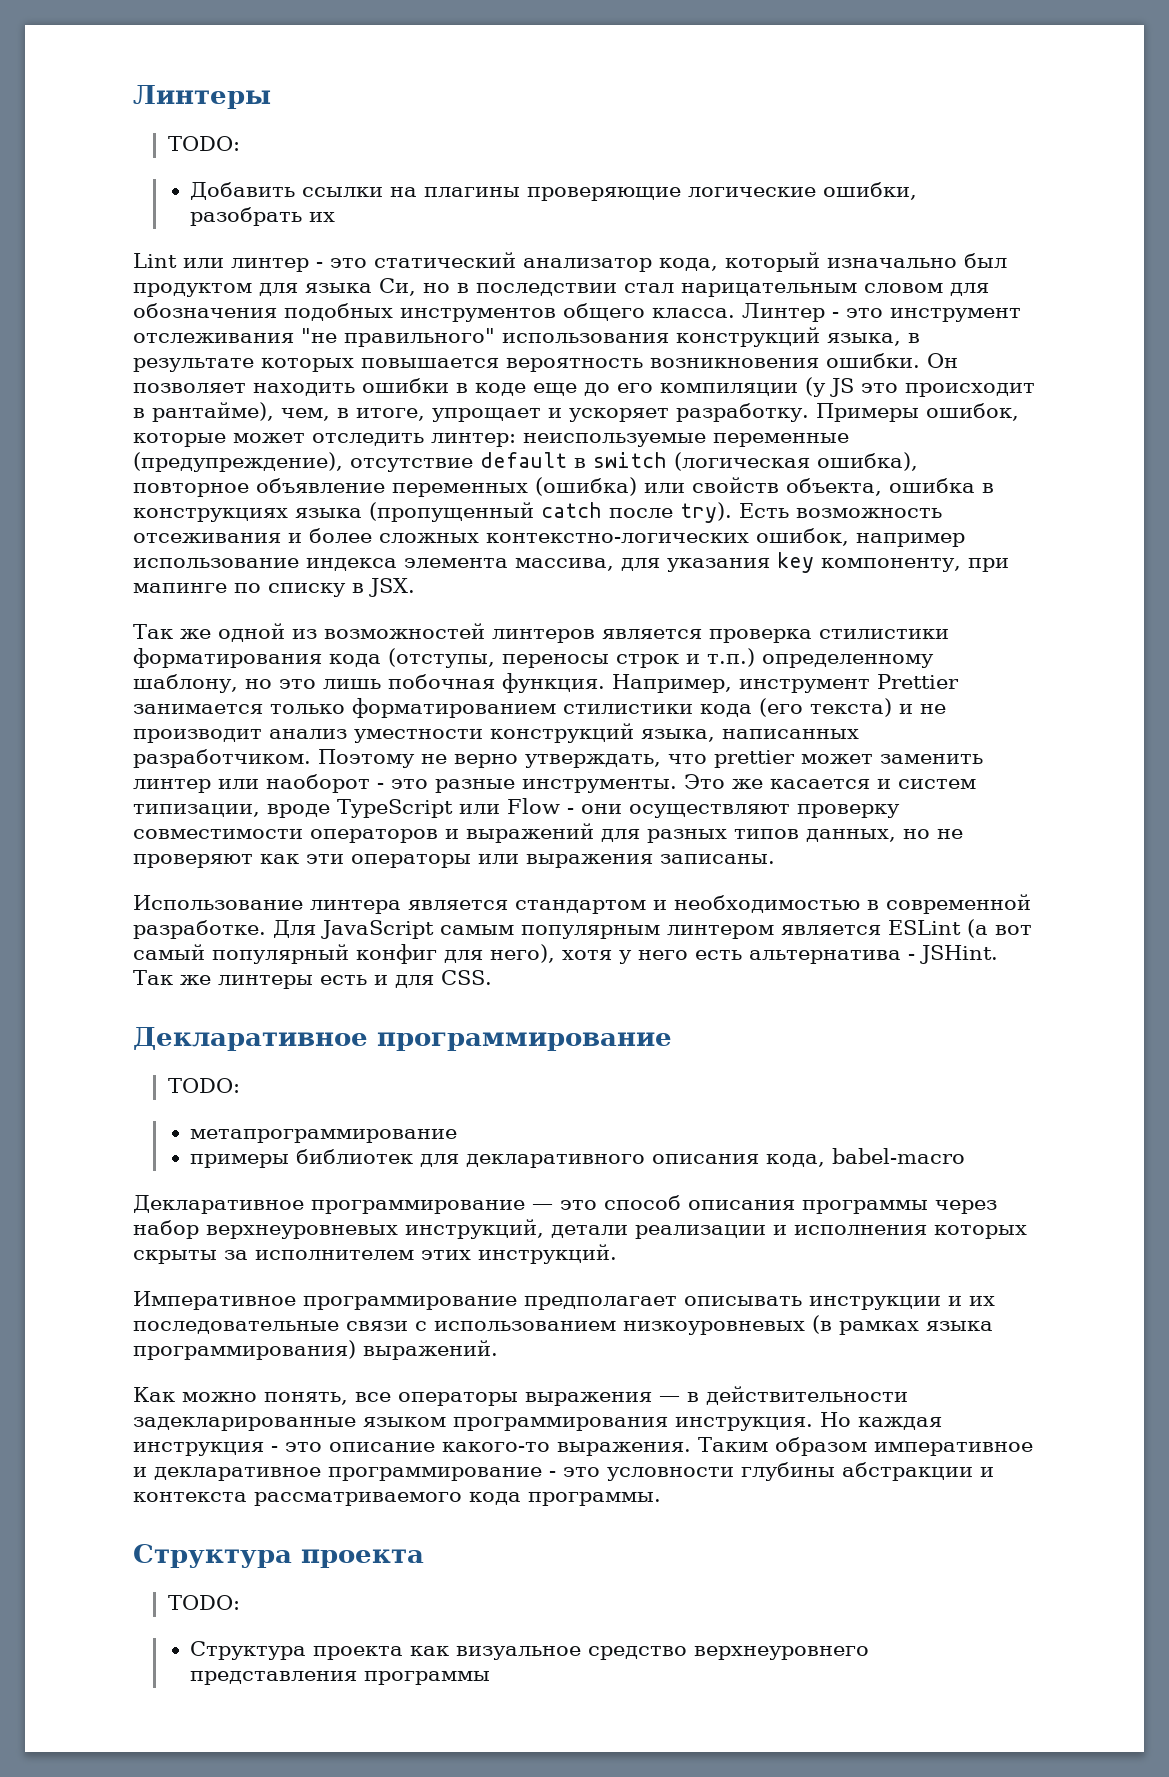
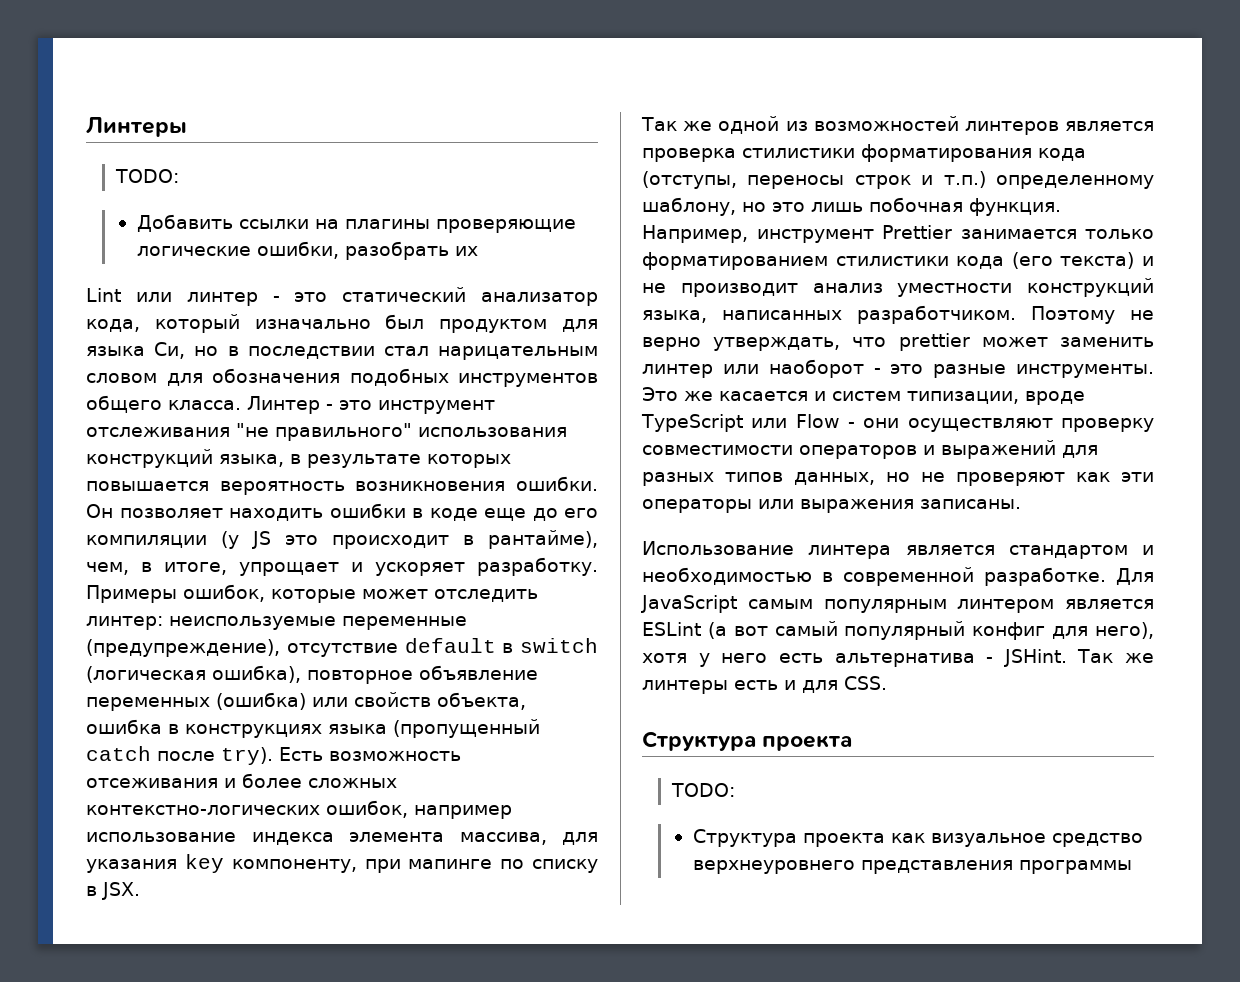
[133,1027,672,1051] [167,1078,240,1093] [190,1129,458,1143] [190,1148,966,1168] [133,1195,997,1214] [133,1219,1027,1239] [133,1244,617,1264] [133,1291,995,1310] [133,1315,993,1335] [133,1340,498,1360] [133,1386,908,1406] [133,1412,942,1431] [133,1437,1033,1456] [133,1462,994,1481] [133,1492,661,1506] // Декларативное программирование // TODO: // метапрограммирование // примеры библиотек для декларативного описания кода, babel-macro // Декларативное программирование — это способ описания программы через набор верхнеуровневых инструкций, детали реализации и исполнения которых скрыты за исполнителем этих инструкций. // Императивное программирование предполагает описывать инструкции и их последовательные связи с использованием низкоуровневых (в рамках языка программирования) выражений. // Как можно понять, все операторы выражения — в действительности задекларированные языком программирования инструкция. Но каждая инструкция - это описание какого-то выражения. Таким образом императивное и декларативное программирование - это условности глубины абстракции и контекста рассматриваемого кода программы. -> (887, 683) none

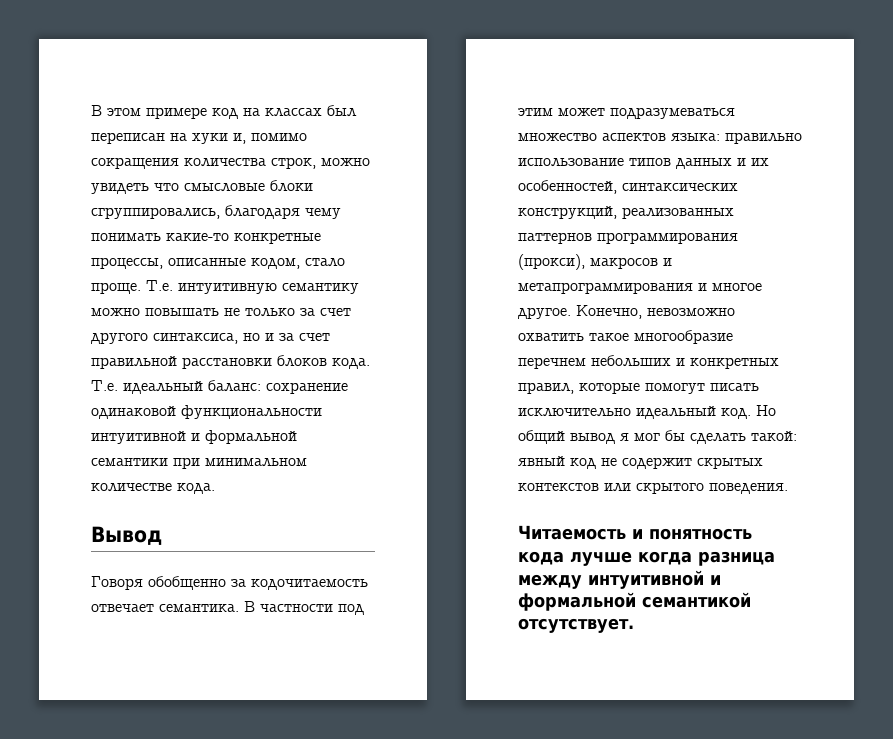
[86,117,187,137] [114,169,179,183] [136,214,576,233] [136,241,478,260] [86,287,598,306] [86,314,598,333] [86,342,598,360] [86,368,598,387] [86,395,495,414] [86,423,567,441] [86,449,511,468] [86,476,598,495] [86,503,598,521] [86,530,598,549] [86,557,598,576] [86,584,538,603] [86,616,467,630] [86,638,598,657] [86,665,538,684] [86,692,526,711] [86,719,540,738] [86,746,461,765] [86,773,397,788] [86,800,512,819] [86,832,598,845] [86,854,598,873] [86,882,140,900] [641,116,1154,135] [642,144,1086,162] [642,171,1154,189] [642,197,1061,216] [642,225,1154,243] [642,252,1154,270] [642,278,1154,297] [642,305,1154,324] [642,333,1154,351] [642,359,1154,378] [642,387,1085,405] [641,414,1154,432] [642,440,1098,459] [642,472,1154,486] [642,499,1021,513] [642,541,1154,559] [642,567,1154,586] [641,595,1154,613] [642,621,1154,640] [642,649,1154,667] [642,676,887,694] [642,731,853,751] [670,783,735,797] [692,829,1143,847] [692,860,1132,874] Линтеры // TODO: // Добавить ссылки на плагины проверяющие логические ошибки, разобрать их // Lint или линтер - это статический анализатор кода, который изначально был продуктом для языка Си, но в последствии стал нарицательным словом для обозначения подобных инструментов общего класса. Линтер - это инструмент отслеживания "не правильного" использования конструкций языка, в результате которых повышается вероятность возникновения ошибки. Он позволяет находить ошибки в коде еще до его компиляции (у JS это происходит в рантайме), чем, в итоге, упрощает и ускоряет разработку. Примеры ошибок, которые может отследить линтер: неиспользуемые переменные (предупреждение), отсутствие default в switch (логическая ошибка), повторное объявление переменных (ошибка) или свойств объекта, ошибка в конструкциях языка (пропущенный catch после try). Есть возможность отсеживания и более сложных контекстно-логических ошибок, например использование индекса элемента массива, для указания key компоненту, при мапинге по списку в JSX. // Так же одной из возможностей линтеров является проверка стилистики форматирования кода (отступы, переносы строк и т.п.) определенному шаблону, но это лишь побочная функция. Например, инструмент Prettier занимается только форматированием стилистики кода (его текста) и не производит анализ уместности конструкций языка, написанных разработчиком. Поэтому не верно утверждать, что prettier может заменить линтер или наоборот - это разные инструменты. Это же касается и систем типизации, вроде TypeScript или Flow - они осуществляют проверку совместимости операторов и выражений для разных типов данных, но не проверяют как эти операторы или выражения записаны. // Использование линтера является стандартом и необходимостью в современной разработке. Для JavaScript самым популярным линтером является ESLint (а вот самый популярный конфиг для него), хотя у него есть альтернатива - JSHint. Так же линтеры есть и для CSS. // Структура проекта // TODO: // Структура проекта как визуальное средство верхнеуровнего представления программы -> [91,105,357,119] [91,132,307,144] [91,157,370,169] [91,180,313,194] [91,205,341,219] [91,232,321,244] [91,257,345,269] [91,280,359,294] [91,308,351,317] [91,332,330,344] [91,355,370,369] [91,380,348,394] [91,405,322,419] [91,430,297,444] [91,457,307,469] [91,483,215,494] [91,526,162,545] [91,576,368,590] [91,601,364,615] [518,107,735,119] [518,132,802,144] [518,158,769,169] [518,180,738,194] [518,206,734,219] [518,232,738,244] [518,254,672,270] [518,282,762,294] [518,305,735,319] [518,330,733,344] [518,355,779,369] [518,382,759,394] [518,405,776,419] [518,430,797,444] [518,456,763,469] [518,482,788,494] [518,525,752,540] [518,551,775,566] [518,570,721,589] [518,592,751,611] [518,618,634,633] В этом примере код на классах был переписан на хуки и, помимо сокращения количества строк, можно увидеть что смысловые блоки сгруппировались, благодаря чему понимать какие-то конкретные процессы, описанные кодом, стало проще. Т.е. интуитивную семантику можно повышать не только за счет другого синтаксиса, но и за счет правильной расстановки блоков кода. Т.е. идеальный баланс: сохранение одинаковой функциональности интуитивной и формальной семантики при минимальном количестве кода. // Вывод // Говоря обобщенно за кодочитаемость отвечает семантика. В частности под этим может подразумеваться множество аспектов языка: правильно использование типов данных и их особенностей, синтаксических конструкций, реализованных паттернов программирования (прокси), макросов и метапрограммирования и многое другое. Конечно, невозможно охватить такое многообразие перечнем небольших и конкретных правил, которые помогут писать исключительно идеальный код. Но общий вывод я мог бы сделать такой: явный код не содержит скрытых контекстов или скрытого поведения. // Читаемость и понятность кода лучше когда разница между интуитивной и формальной семантикой отсутствует.

